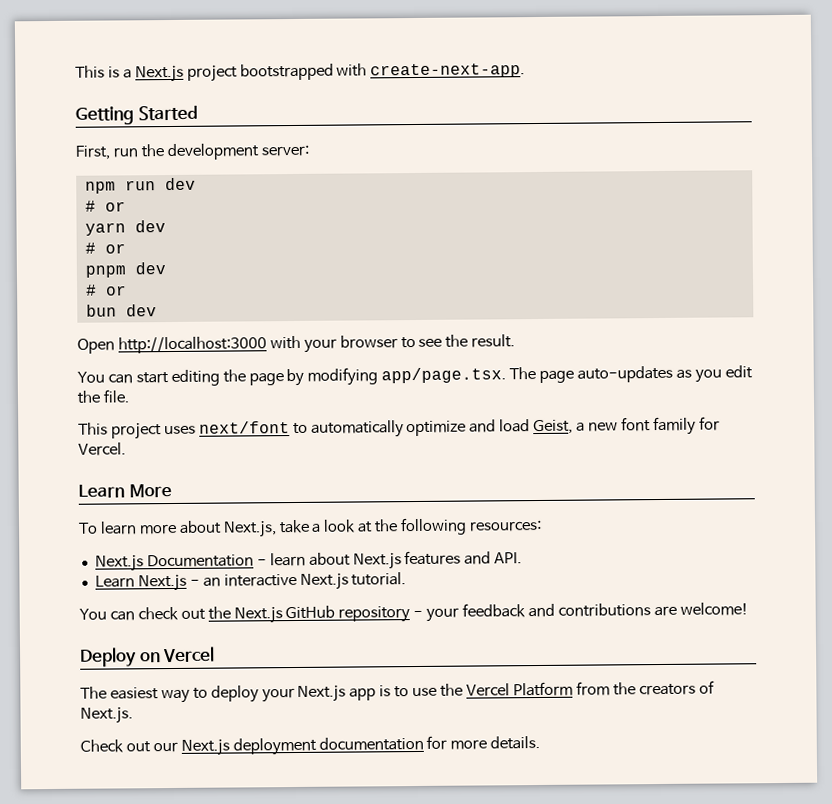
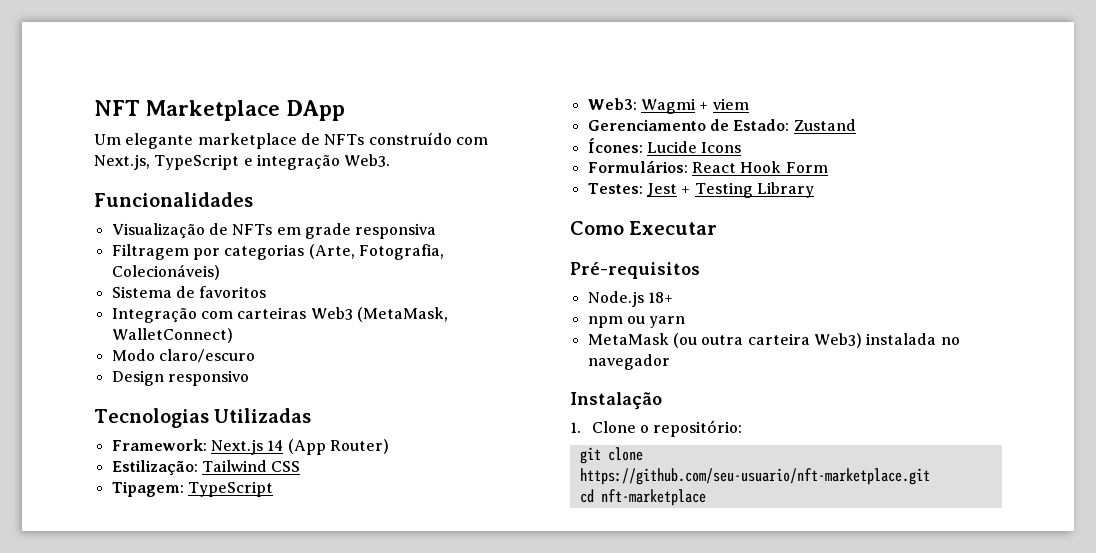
[75,63,526,83] [75,105,198,125] [75,143,309,161] [84,177,196,194] [84,200,126,212] [84,220,166,236] [84,242,126,254] [84,262,166,278] [85,284,127,296] [85,304,157,317] [77,334,516,354] [77,365,753,387] [77,389,129,404] [78,416,720,440] [78,442,126,456] [78,484,172,498] [78,517,543,538] [94,550,523,572] [94,572,407,592] [79,602,749,624] [80,646,216,667] [80,680,715,704] [80,706,133,724] [80,735,541,756] This is a Next.js project bootstrapped with create-next-app. // Getting Started // First, run the development server: // npm run dev // # or // yarn dev // # or // pnpm dev // # or // bun dev // Open http://localhost:3000 with your browser to see the result. // You can start editing the page by modifying app/page.tsx. The page auto-updates as you edit the file. // This project uses next/font to automatically optimize and load Geist, a new font family for Vercel. // Learn More // To learn more about Next.js, take a look at the following resources: // Next.js Documentation - learn about Next.js features and API. // Learn Next.js - an interactive Next.js tutorial. // You can check out the Next.js GitHub repository - your feedback and contributions are welcome! // Deploy on Vercel // The easiest way to deploy your Next.js app is to use the Vercel Platform from the creators of Next.js. // Check out our Next.js deployment documentation for more details. -> [94,100,346,121] [94,132,488,149] [94,154,391,170] [94,192,253,207] [111,223,437,239] [111,244,444,260] [111,264,220,280] [111,286,267,298] [111,307,448,323] [111,328,233,343] [111,349,255,363] [111,370,249,386] [94,408,312,428] [111,439,389,455] [111,460,301,476] [111,481,273,497] [587,98,749,114] [587,119,856,131] [587,138,742,153] [587,160,828,173] [587,182,814,198] [570,221,718,235] [570,261,700,279] [587,291,673,307] [587,316,686,328] [587,333,960,348] [587,354,670,370] [570,392,662,410] [570,420,743,437] [579,447,643,464] [579,468,930,485] [579,489,706,506] NFT Marketplace DApp // Um elegante marketplace de NFTs construído com Next.js, TypeScript e integração Web3. // Funcionalidades // Visualização de NFTs em grade responsiva // Filtragem por categorias (Arte, Fotografia, Colecionáveis) // Sistema de favoritos // Integração com carteiras Web3 (MetaMask, WalletConnect) // Modo claro/escuro // Design responsivo // Tecnologias Utilizadas // Framework: Next.js 14 (App Router) // Estilização: Tailwind CSS // Tipagem: TypeScript // Web3: Wagmi + viem // Gerenciamento de Estado: Zustand // Ícones: Lucide Icons // Formulários: React Hook Form // Testes: Jest + Testing Library // Como Executar // Pré-requisitos // Node.js 18+ // npm ou yarn // MetaMask (ou outra carteira Web3) instalada no navegador // Instalação // 1. Clone o repositório: // git clone https://github.com/seu-usuario/nft-marketplace.git // cd nft-marketplace

